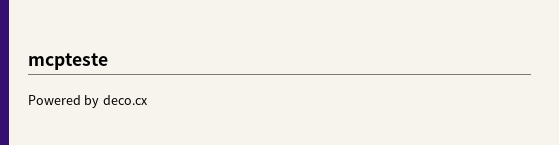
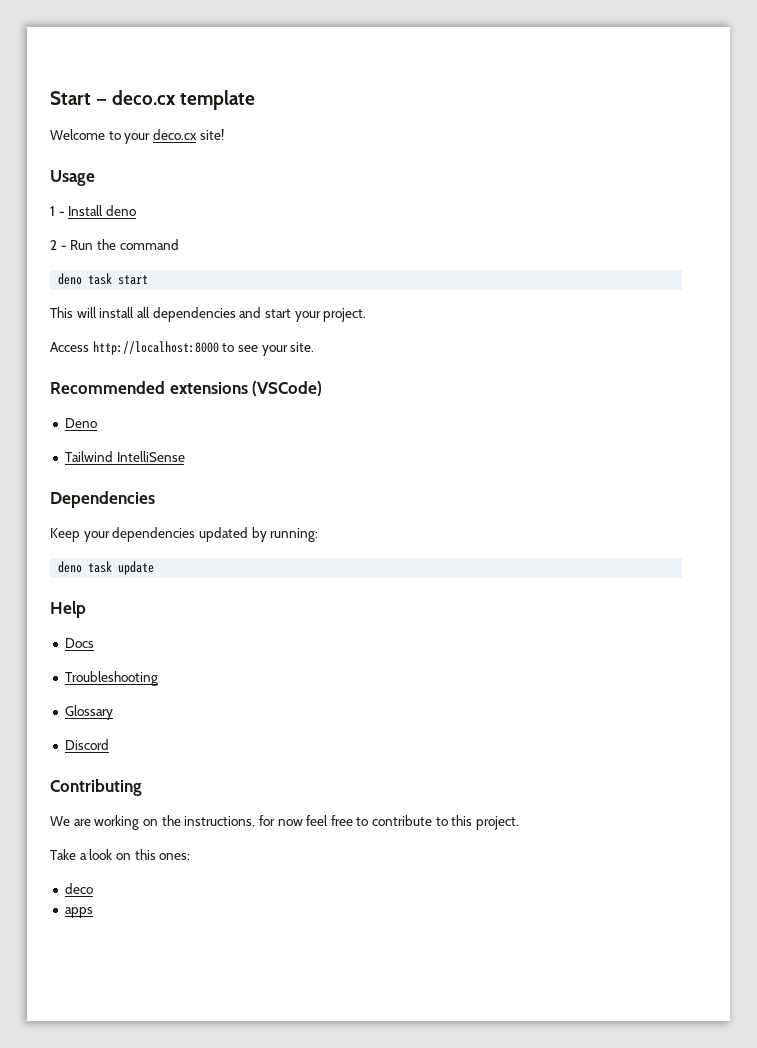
[28,53,108,70] [28,95,148,108] mcpteste // Powered by deco.cx -> [50,90,256,110] [50,129,224,144] [50,170,95,186] [50,205,136,216] [50,239,179,250] [58,273,149,285] [50,307,367,322] [50,341,315,356] [50,381,323,396] [64,418,97,428] [64,451,185,462] [50,491,155,508] [50,527,319,542] [58,561,155,575] [50,601,86,618] [64,638,94,648] [64,671,158,686] [64,705,113,720] [64,739,109,750] [50,779,142,796] [50,815,520,830] [50,849,191,860] [64,883,93,894] [64,907,93,918] Start — deco.cx template // Welcome to your deco.cx site! // Usage // 1 - Install deno // 2 - Run the command // deno task start // This will install all dependencies and start your project. // Access http://localhost:8000 to see your site. // Recommended extensions (VSCode) // Deno // Tailwind IntelliSense // Dependencies // Keep your dependencies updated by running: // deno task update // Help // Docs // Troubleshooting // Glossary // Discord // Contributing // We are working on the instructions, for now feel free to contribute to this project. // Take a look on this ones: // deco // apps

